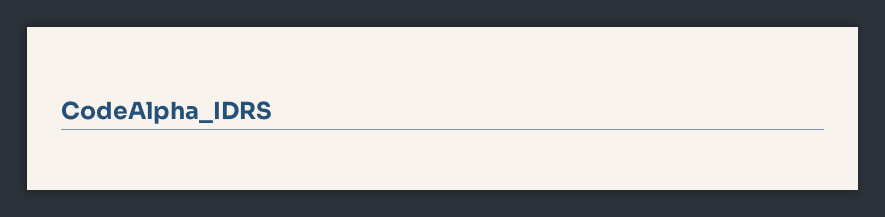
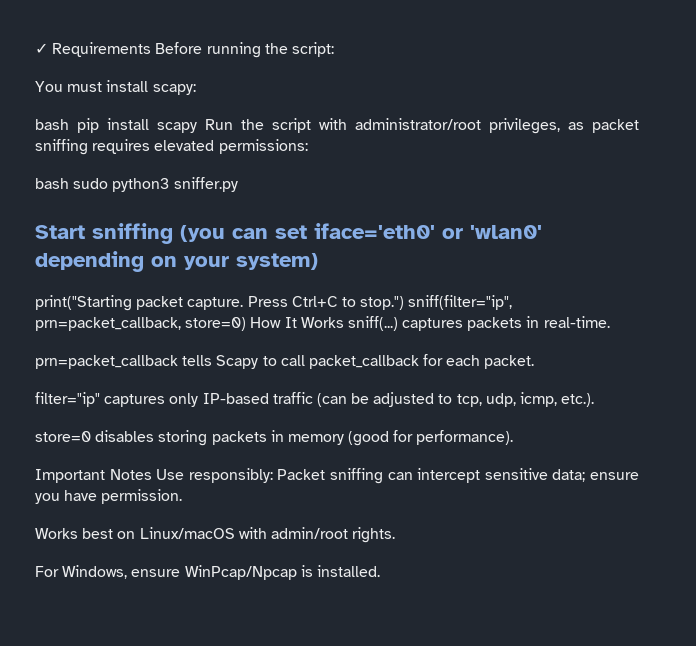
[61,101,272,124] CodeAlpha_IDRS -> [35,42,334,58] [35,80,196,95] [35,118,639,134] [35,139,308,155] [35,177,238,192] [35,223,542,244] [35,251,318,272] [35,295,513,311] [35,316,610,331] [35,354,535,369] [35,392,595,407] [35,430,514,446] [35,468,640,484] [35,489,183,504] [35,527,396,543] [35,565,380,580] ✓ Requirements Before running the script: // You must install scapy: // bash pip install scapy Run the script with administrator/root privileges, as packet sniffing requires elevated permissions: // bash sudo python3 sniffer.py // Start sniffing (you can set iface='eth0' or 'wlan0' depending on your system) // print("Starting packet capture. Press Ctrl+C to stop.") sniff(filter="ip", prn=packet_callback, store=0) How It Works sniff(...) captures packets in real-time. // prn=packet_callback tells Scapy to call packet_callback for each packet. // filter="ip" captures only IP-based traffic (can be adjusted to tcp, udp, icmp, etc.). // store=0 disables storing packets in memory (good for performance). // Important Notes Use responsibly: Packet sniffing can intercept sensitive data; ensure you have permission. // Works best on Linux/macOS with admin/root rights. // For Windows, ensure WinPcap/Npcap is installed.

